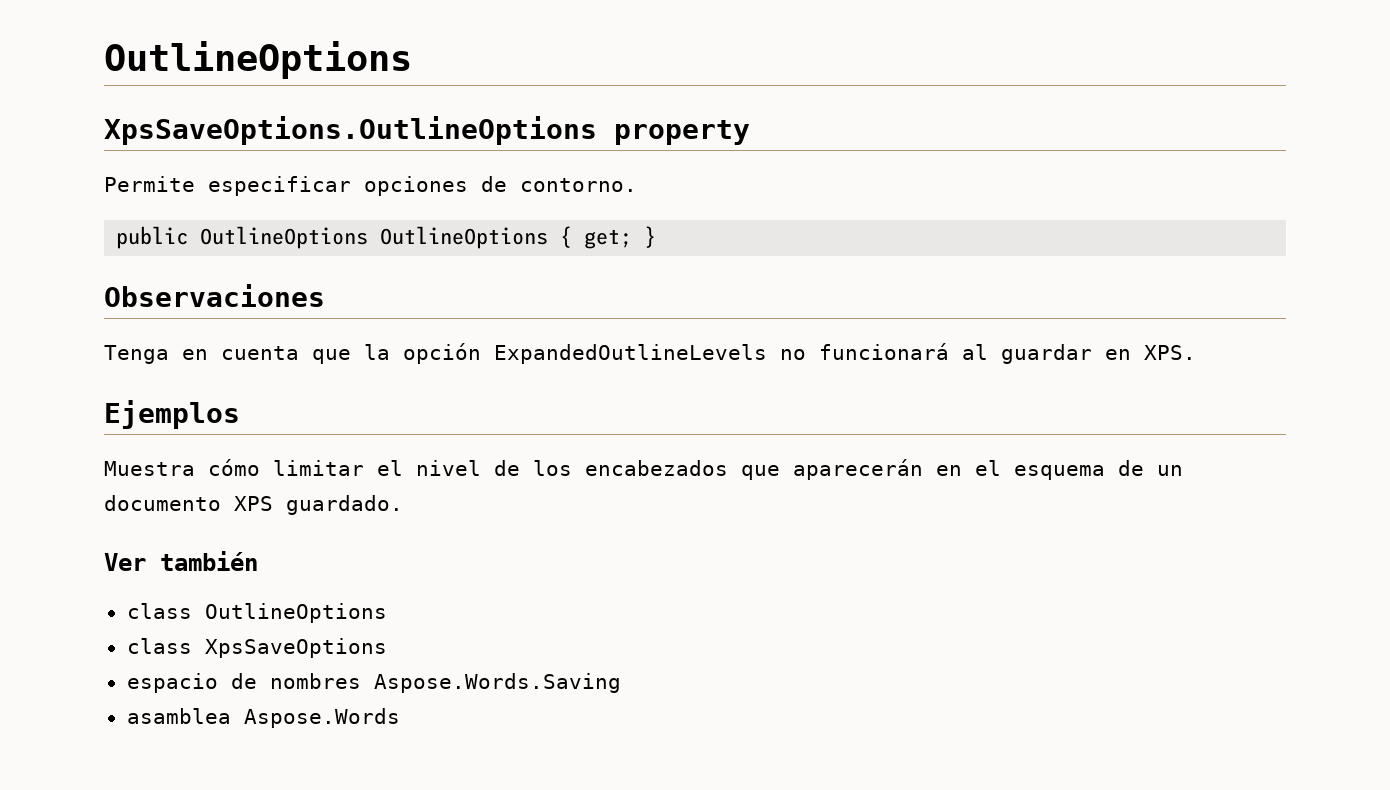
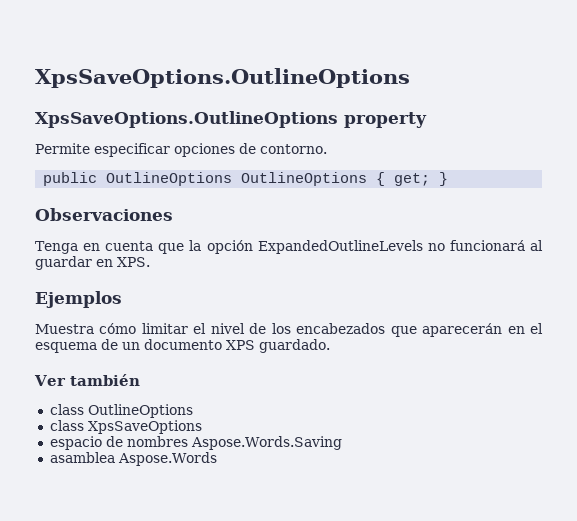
[104,41,412,79] OutlineOptions -> [35,68,410,88] XpsSaveOptions.OutlineOptions

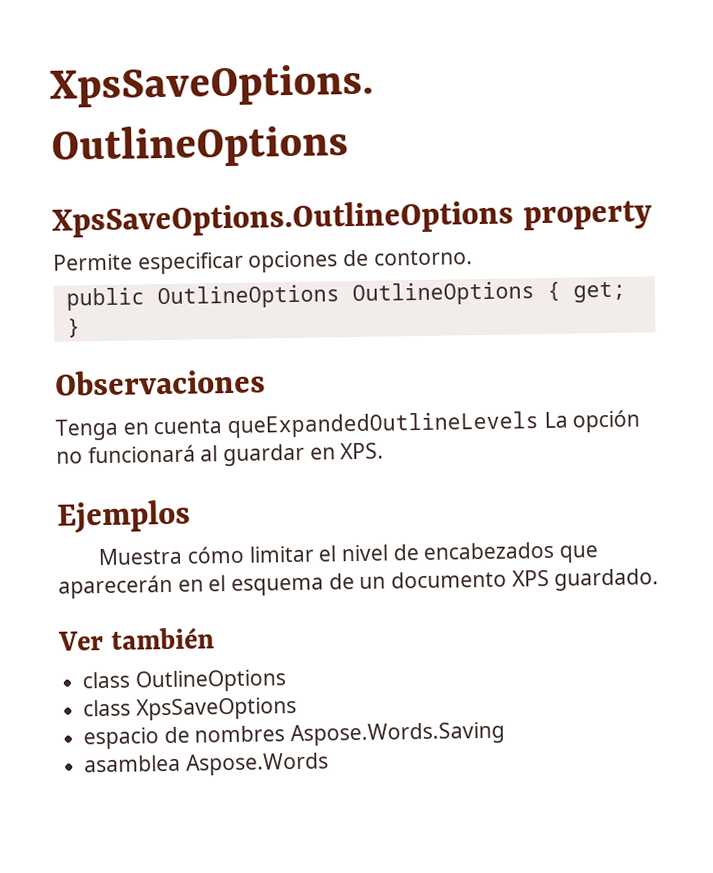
[158,240,423,254] que la opción ExpandedOutlineLevels -> [227,409,641,439] queExpandedOutlineLevels La opción
[271,323,291,334] los -> (419, 552) none

